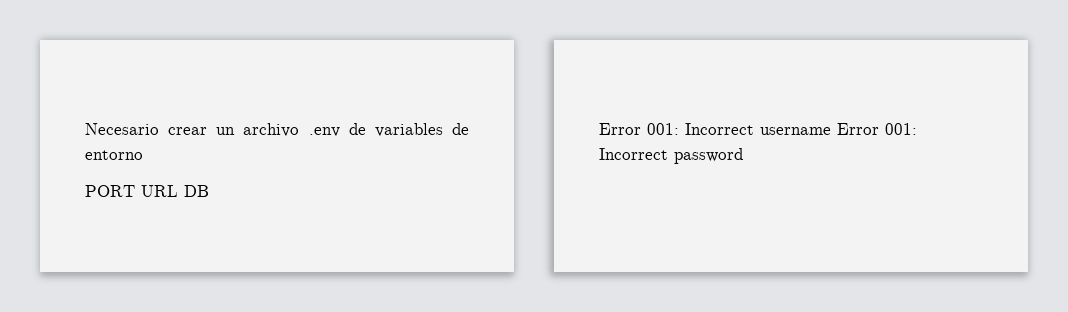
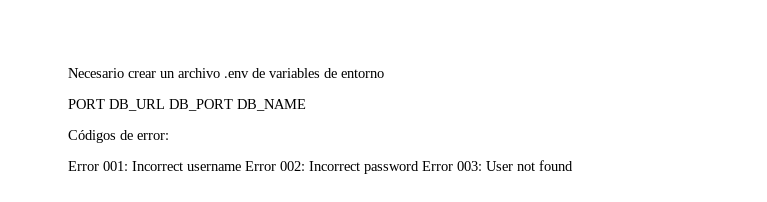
[141,185,209,197] URL DB -> [109,99,306,111] [68,130,169,143] DB_URL DB_PORT DB_NAME // Códigos de error:
[885,123,917,135] 001: -> [280,161,305,171] 002:
(743, 156) none -> [422,160,573,171] Error 003: User not found

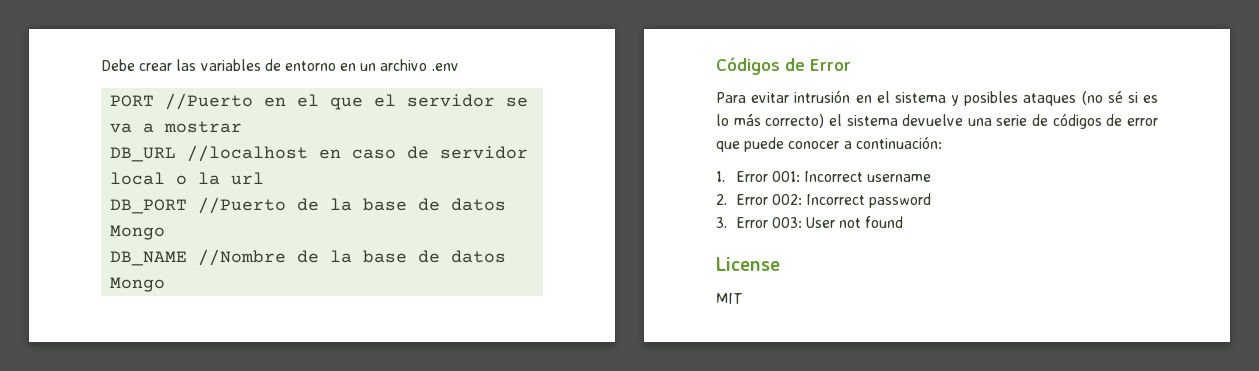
[68,68,384,78] [68,99,306,111] [68,130,169,143] Necesario crear un archivo .env de variables de entorno // PORT DB_URL DB_PORT DB_NAME // Códigos de error: // -> [101,59,459,71] [110,93,529,110] [110,121,243,133] [110,145,529,162] [110,172,265,185] [110,197,507,214] [110,225,166,240] [110,249,507,266] [110,277,166,292] [716,57,851,75] [716,90,1158,106] [716,113,1158,129] [716,136,942,152] [716,171,725,182] Debe crear las variables de entorno en un archivo .env // PORT //Puerto en el que el servidor se va a mostrar // DB_URL //localhost en caso de servidor local o la url // DB_PORT //Puerto de la base de datos Mongo // DB_NAME //Nombre de la base de datos Mongo // Códigos de Error // Para evitar intrusión en el sistema y posibles ataques (no sé si es lo más correcto) el sistema devuelve una serie de códigos de error que puede conocer a continuación: // 1.
(241, 167) none -> [716,194,727,205] // 2.
(419, 167) none -> [716,217,727,228] // 3.
(573, 165) none -> [716,257,780,271] [716,293,743,304] // License // MIT

